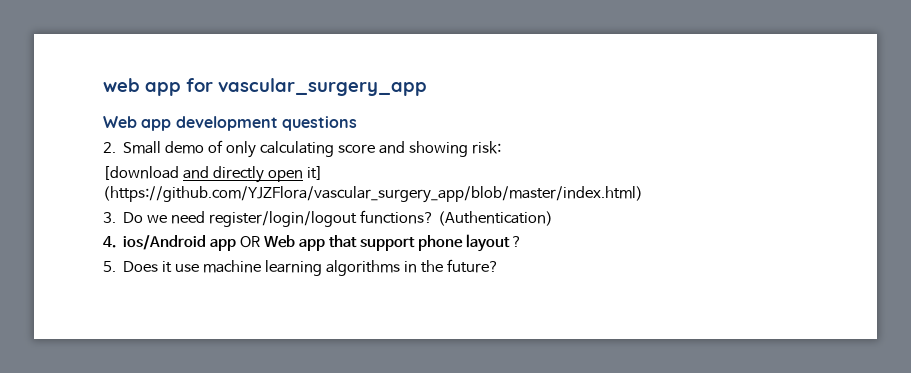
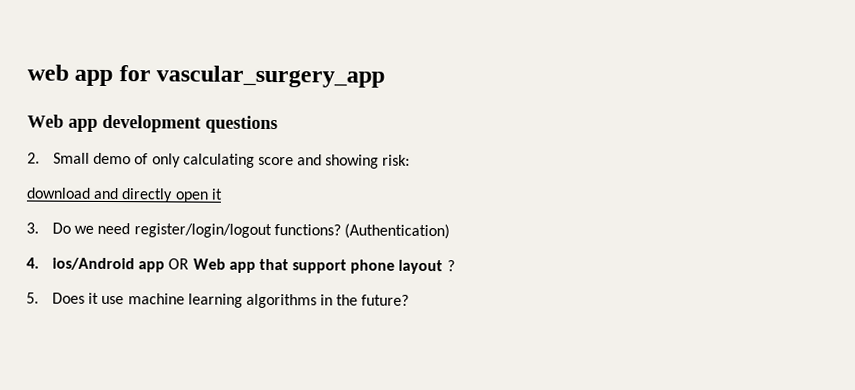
[103,166,179,180] [download -> [26,187,91,199] download
[306,166,323,180] [103,186,643,203] it] (https://github.com/YJZFlora/vascular_surgery_app/blob/master/index.html) -> [210,188,223,200] it

